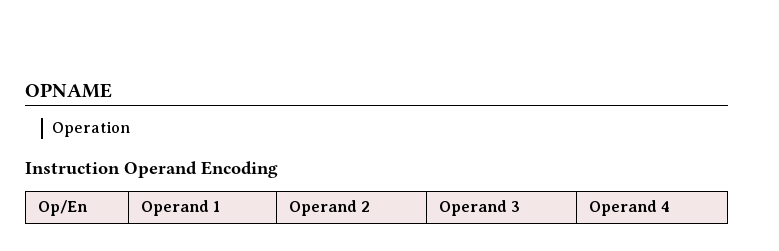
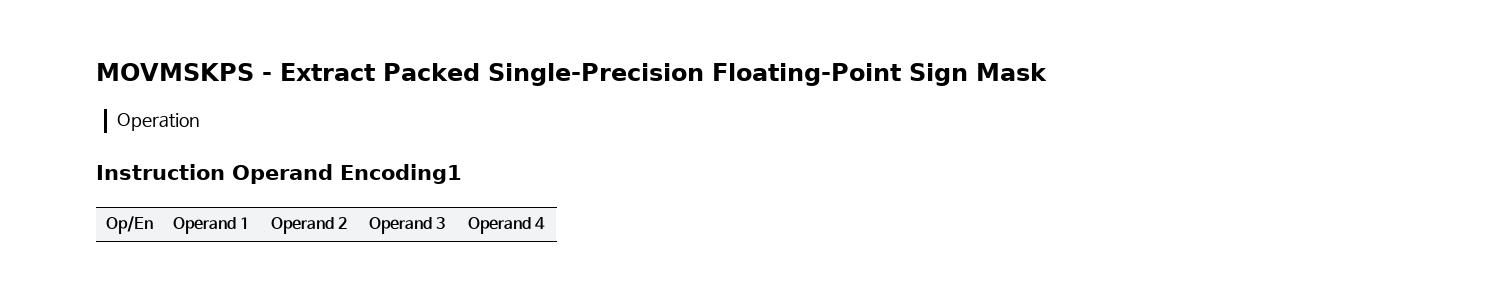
[25,83,112,98] OPNAME -> [96,63,1047,86] MOVMSKPS - Extract Packed Single-Precision Floating-Point Sign Mask
[201,161,278,178] Encoding -> [340,164,462,184] Encoding1

